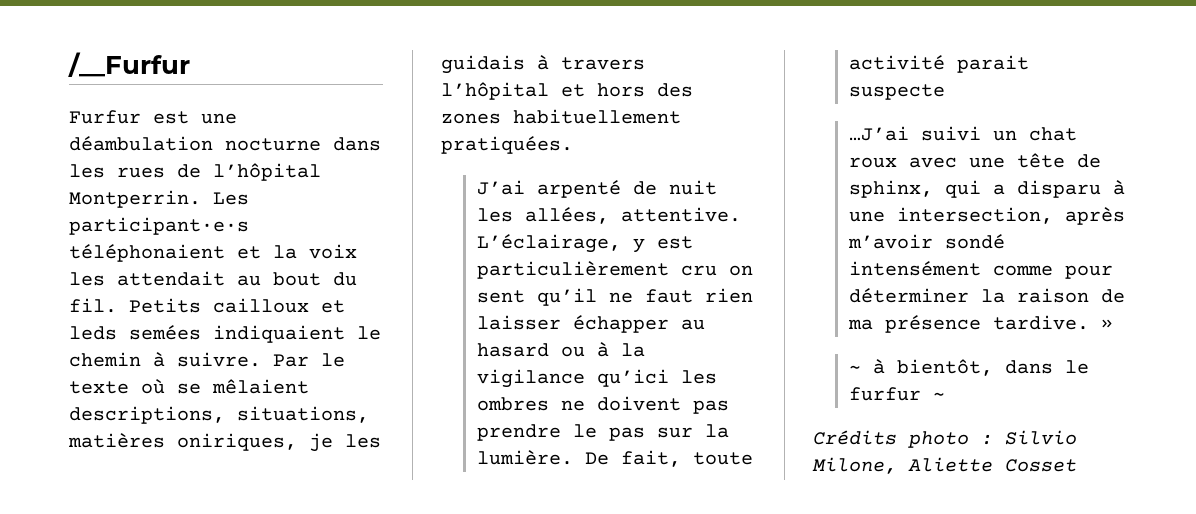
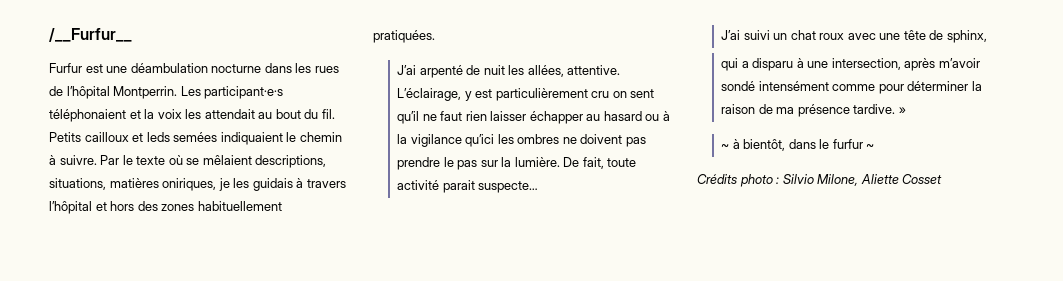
[68,52,190,77] /__Furfur -> [49,28,132,42] /__Furfur__
[849,84,946,100] [849,126,910,141] suspecte // …J’ai -> [478,181,539,193] [721,30,741,40] suspecte… // J’ai
(934, 189) none -> (987, 36) //

